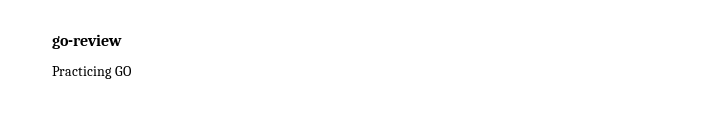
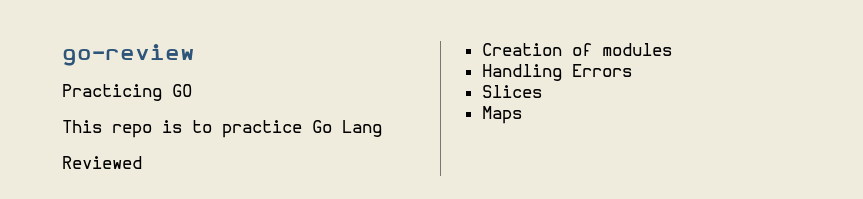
(132, 71) none -> [62,120,382,138] [62,156,142,169] [481,43,672,56] [481,64,632,81] [481,85,542,98] [481,106,522,124] // This repo is to practice Go Lang // Reviewed // Creation of modules // Handling Errors // Slices // Maps

